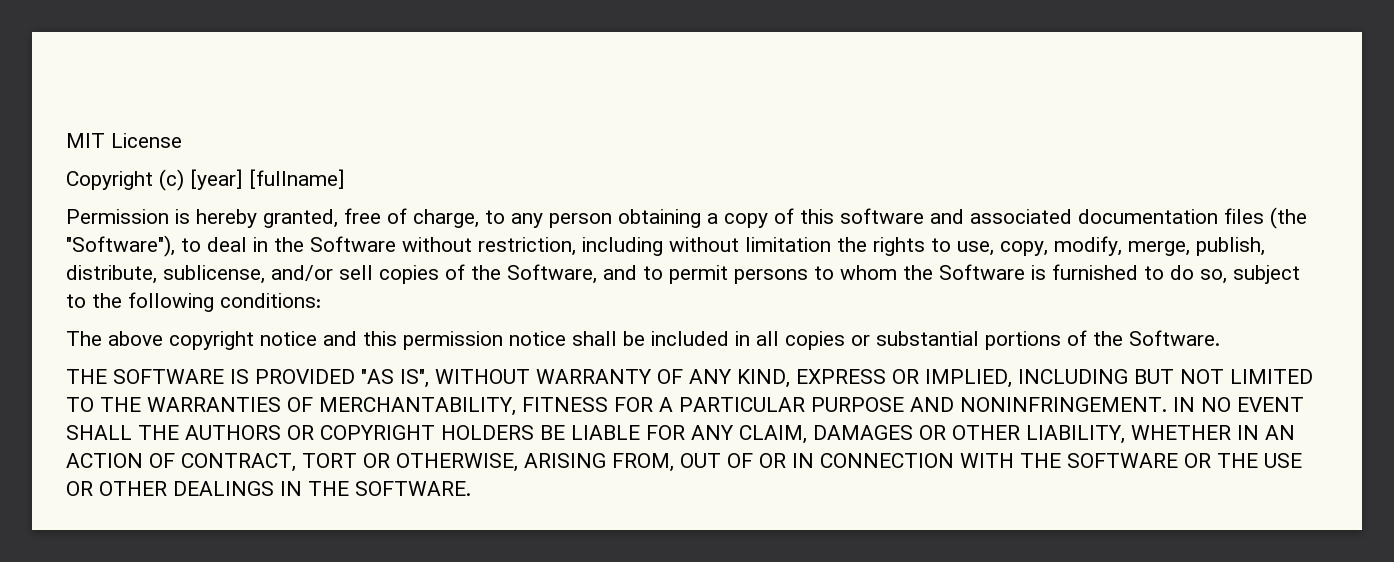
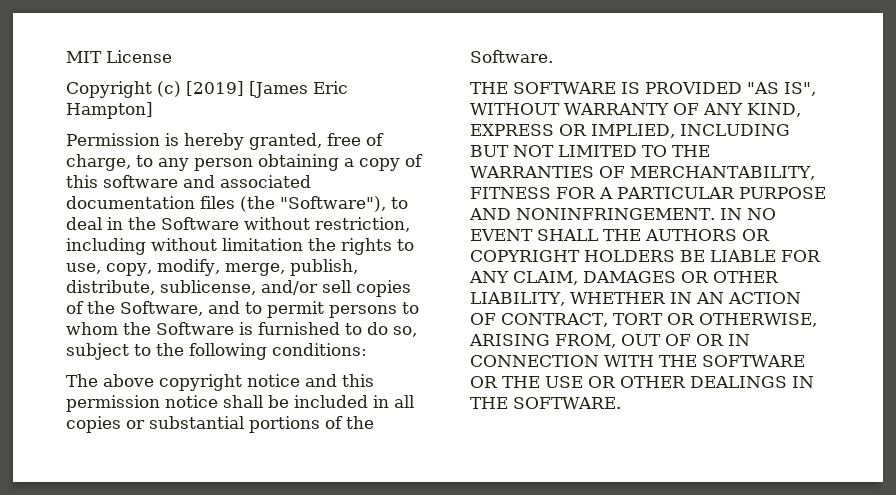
[190,169,345,190] [year] [fullname] -> [186,81,348,98] [66,102,153,119] [2019] [James Eric Hampton]

